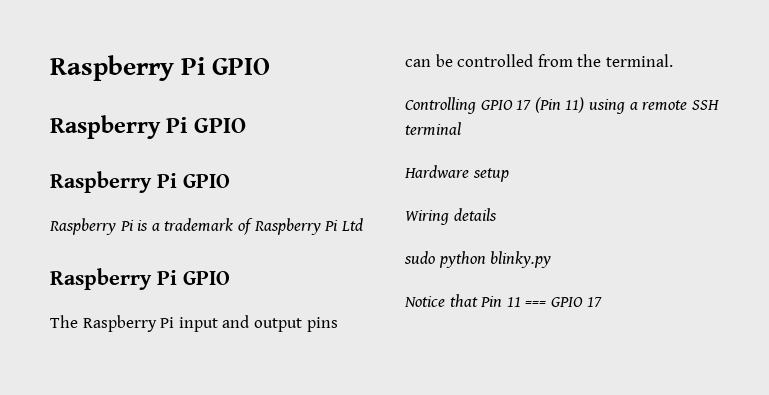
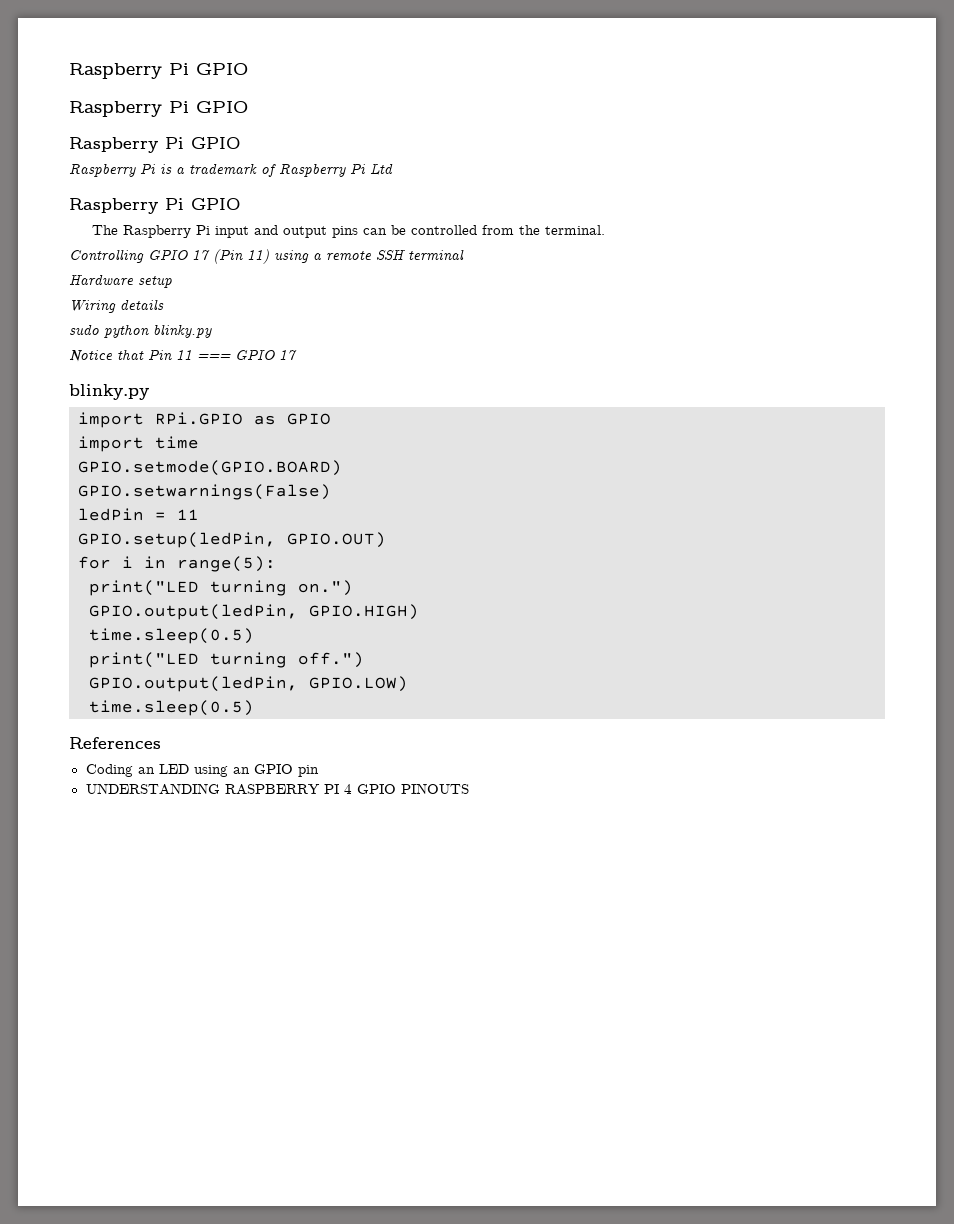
(602, 302) none -> [69,384,149,400] [78,412,331,428] [78,436,199,452] [78,460,342,476] [78,484,331,500] [78,508,199,521] [78,532,386,548] [78,556,276,572] [89,580,353,596] [89,604,419,620] [89,628,254,644] [89,652,364,668] [89,676,408,692] [89,700,254,716] [69,737,161,749] [85,764,319,777] [85,783,469,795] // blinky.py // import RPi.GPIO as GPIO // import time // GPIO.setmode(GPIO.BOARD) // GPIO.setwarnings(False) // ledPin = 11 // GPIO.setup(ledPin, GPIO.OUT) // for i in range(5): // print("LED turning on.") // GPIO.output(ledPin, GPIO.HIGH) // time.sleep(0.5) // print("LED turning off.") // GPIO.output(ledPin, GPIO.LOW) // time.sleep(0.5) // References // Coding an LED using an GPIO pin // UNDERSTANDING RASPBERRY PI 4 GPIO PINOUTS

